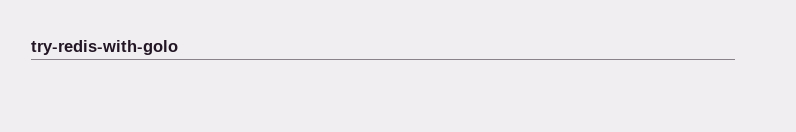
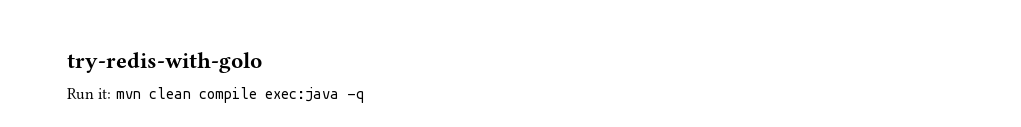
(178, 47) none -> [67,87,364,103] // Run it: mvn clean compile exec:java -q

